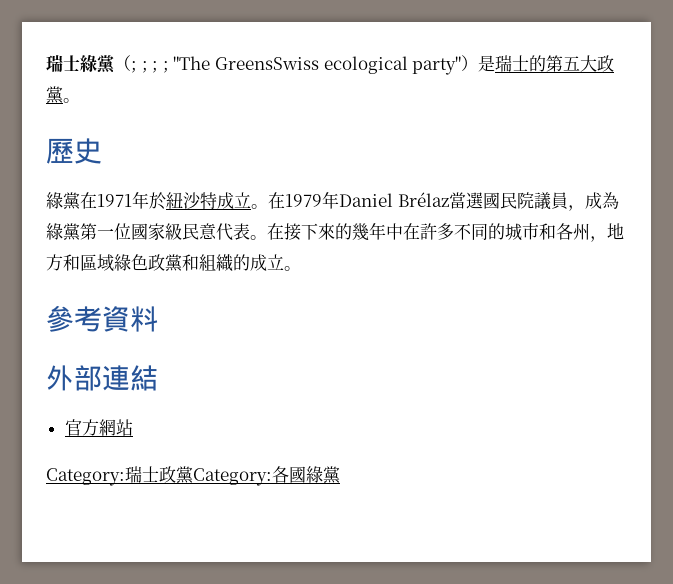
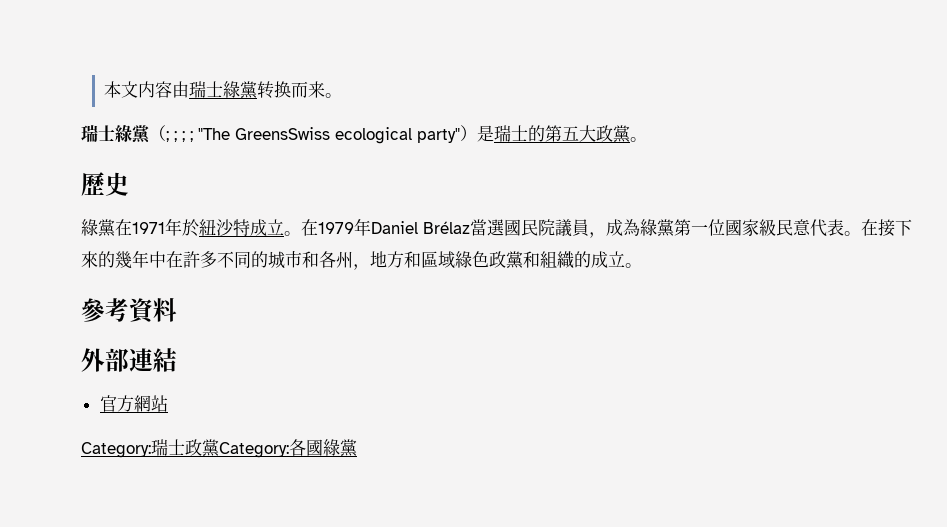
(46, 63) none -> [103,81,342,99] 本文内容由瑞士綠黨转换而来。 //

